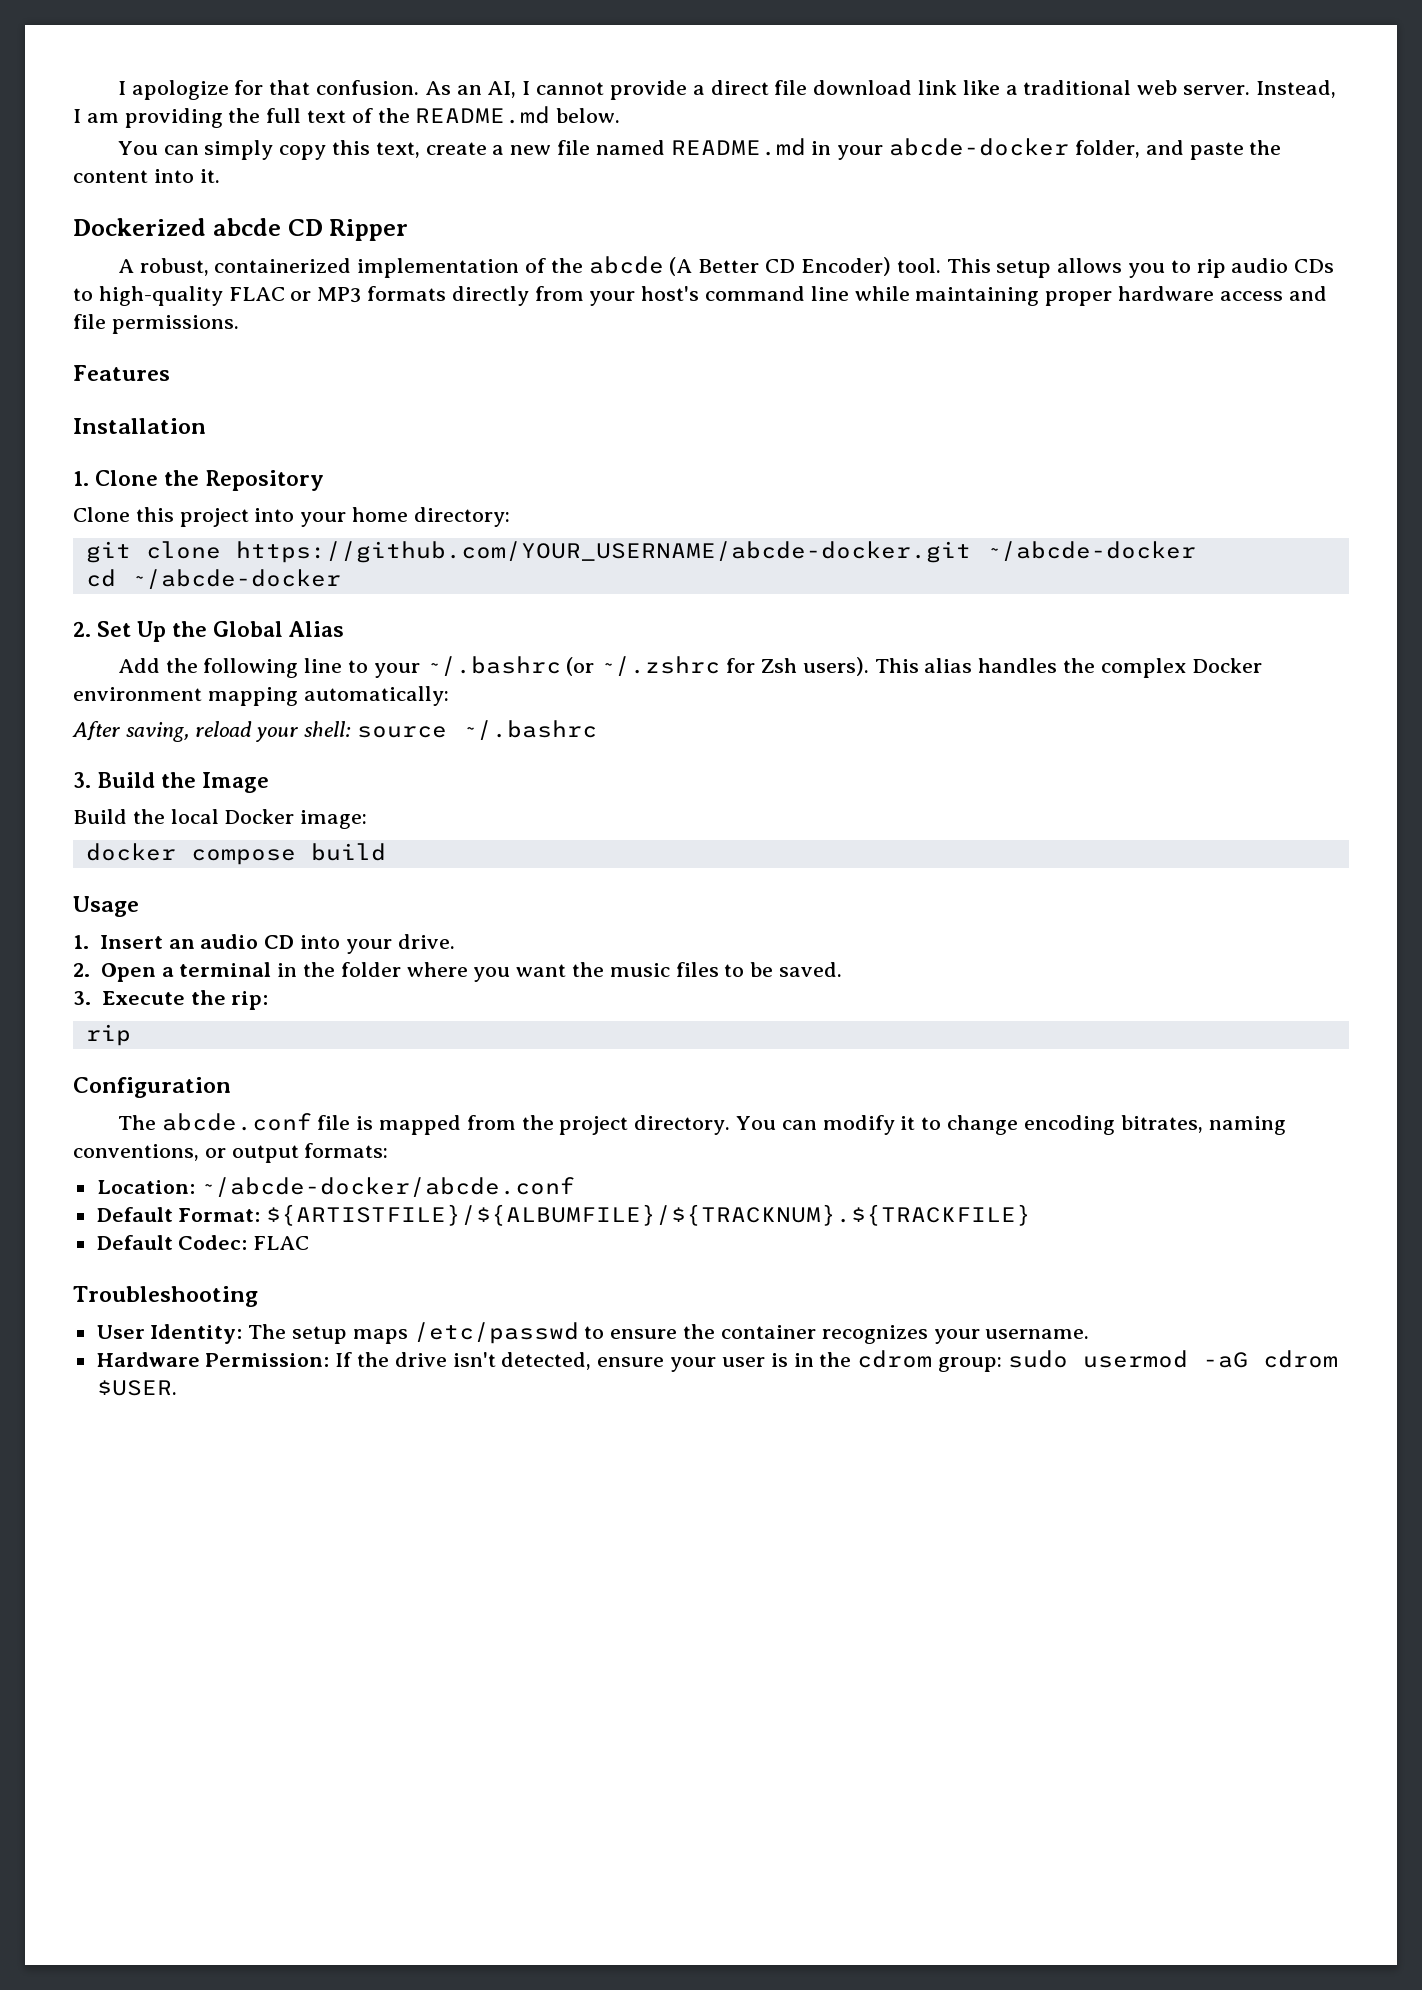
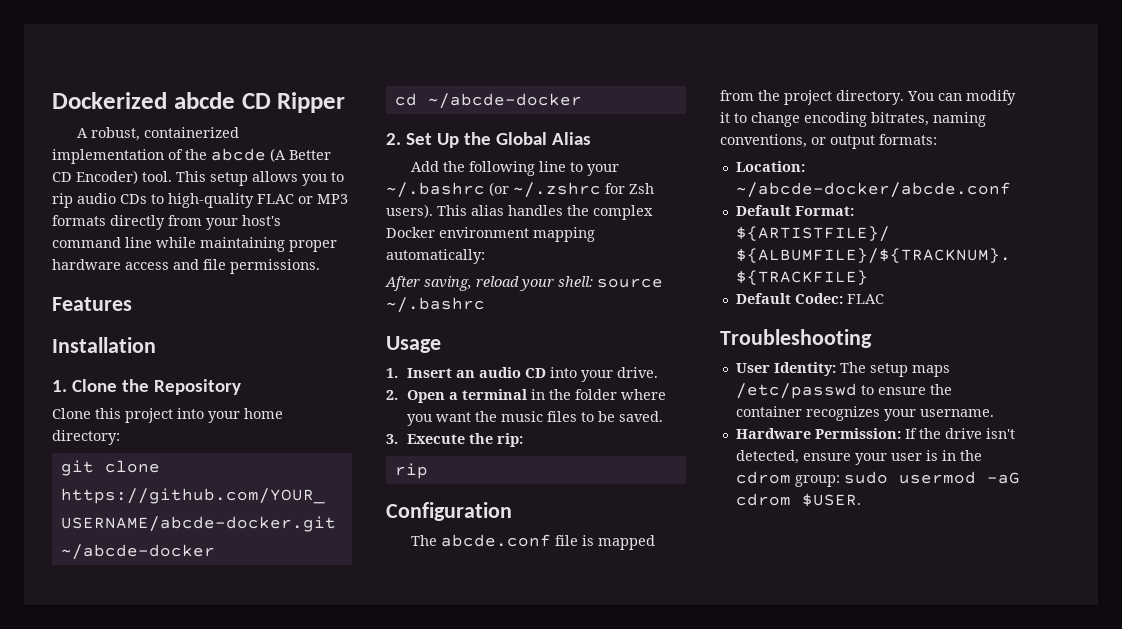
[117,80,1336,100] [73,106,621,128] [117,138,1282,160] [73,169,220,183] I apologize for that confusion. As an AI, I cannot provide a direct file download link like a traditional web server. Instead, I am providing the full text of the README.md below. // You can simply copy this text, create a new file named README.md in your abcde-docker folder, and paste the content into it. // -> (52, 100) none
[73,772,270,793] [73,809,368,829] [85,843,386,865] // 3. Build the Image // Build the local Docker image: // docker compose build -> (485, 305) none

